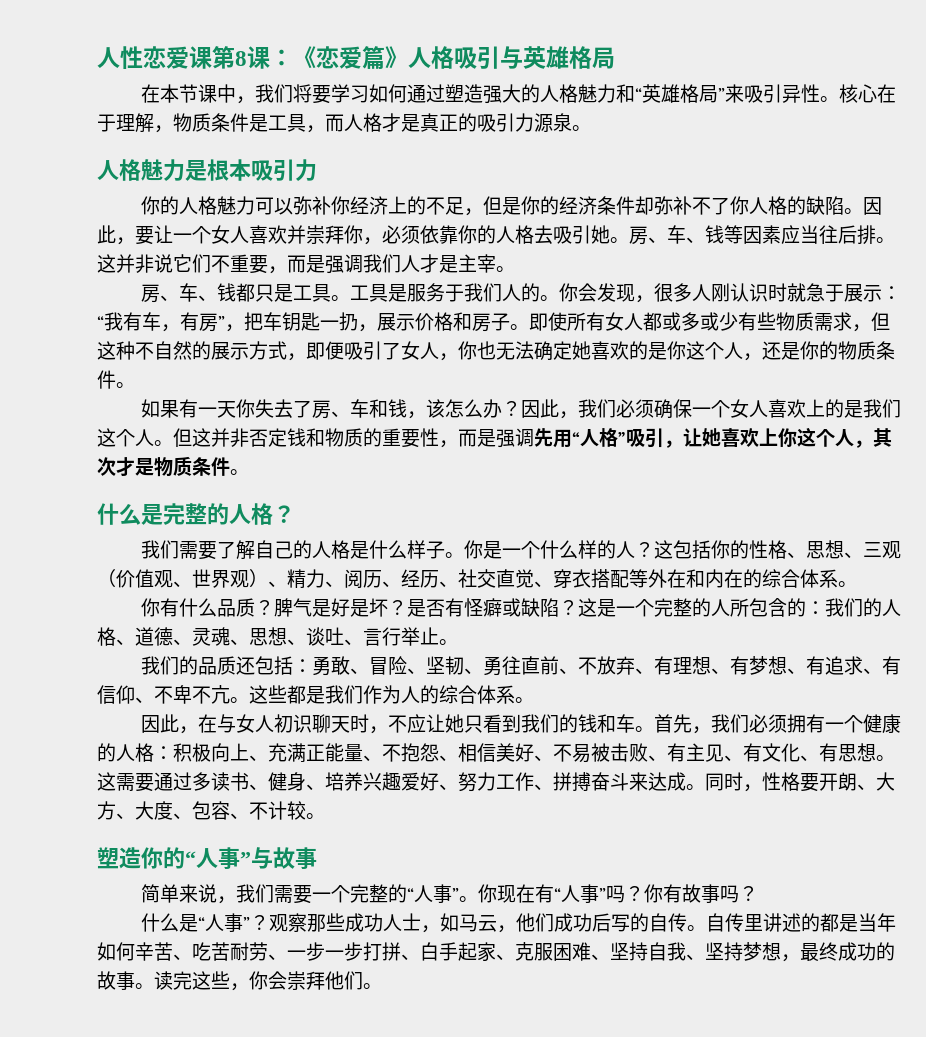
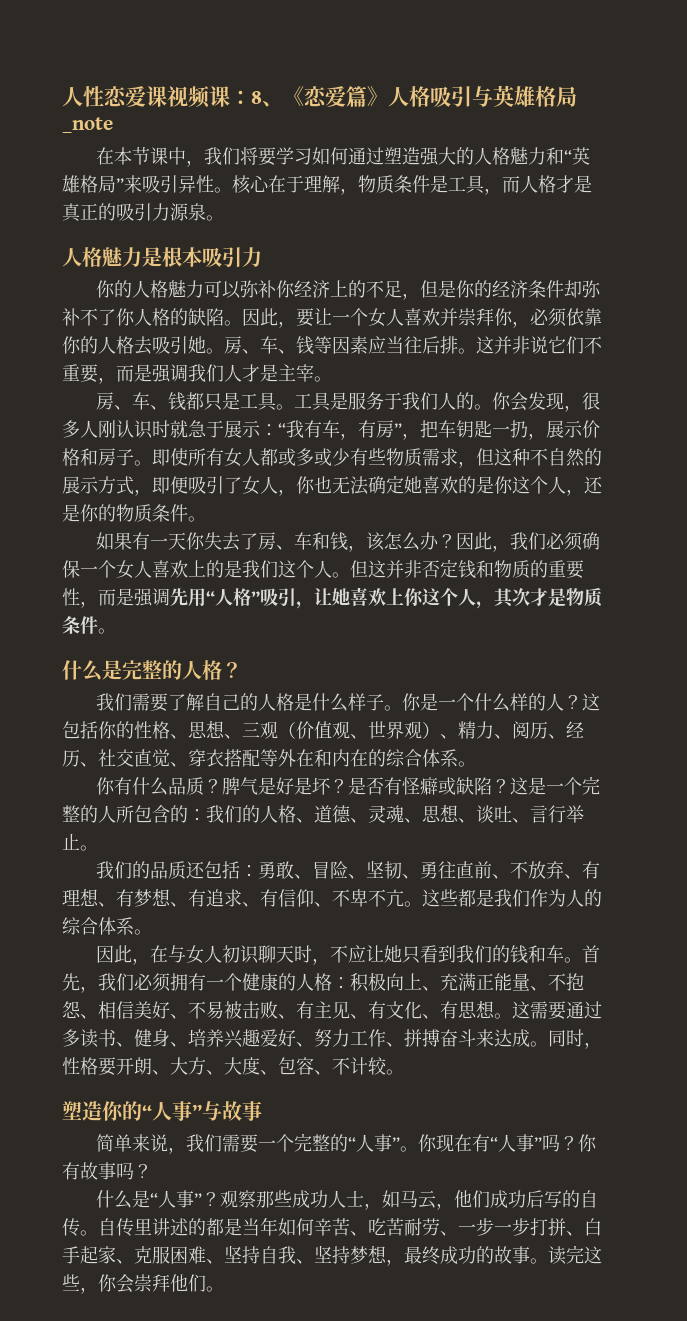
[212,46,293,69] 第8课： -> [167,86,283,108] 视频课：8、
(615, 58) none -> [62,117,113,133] _note

